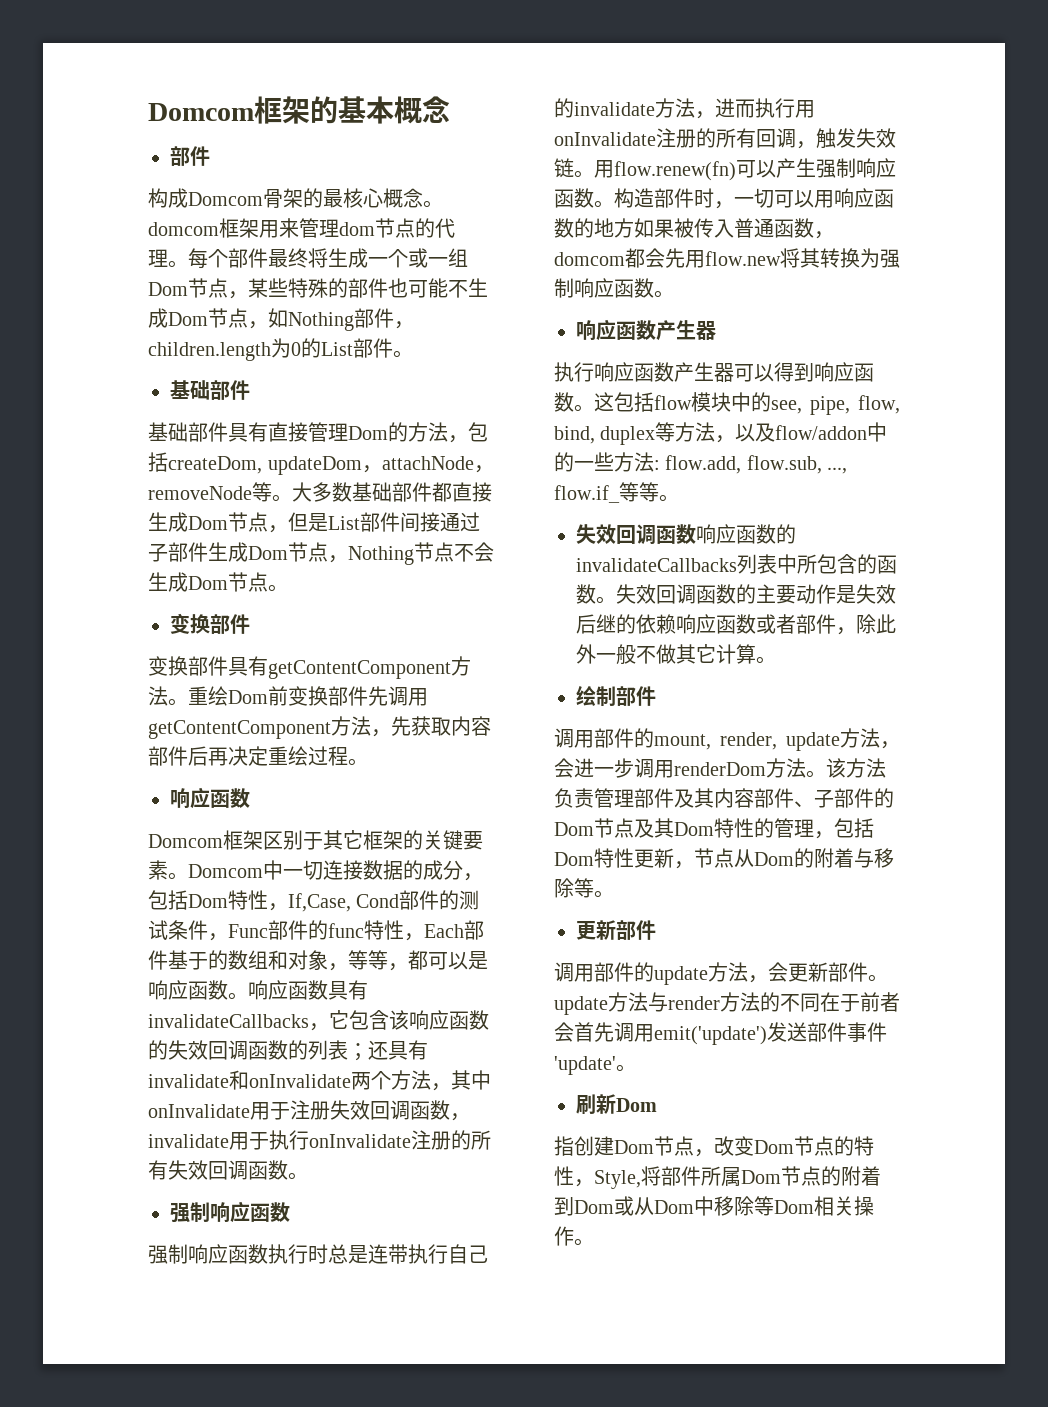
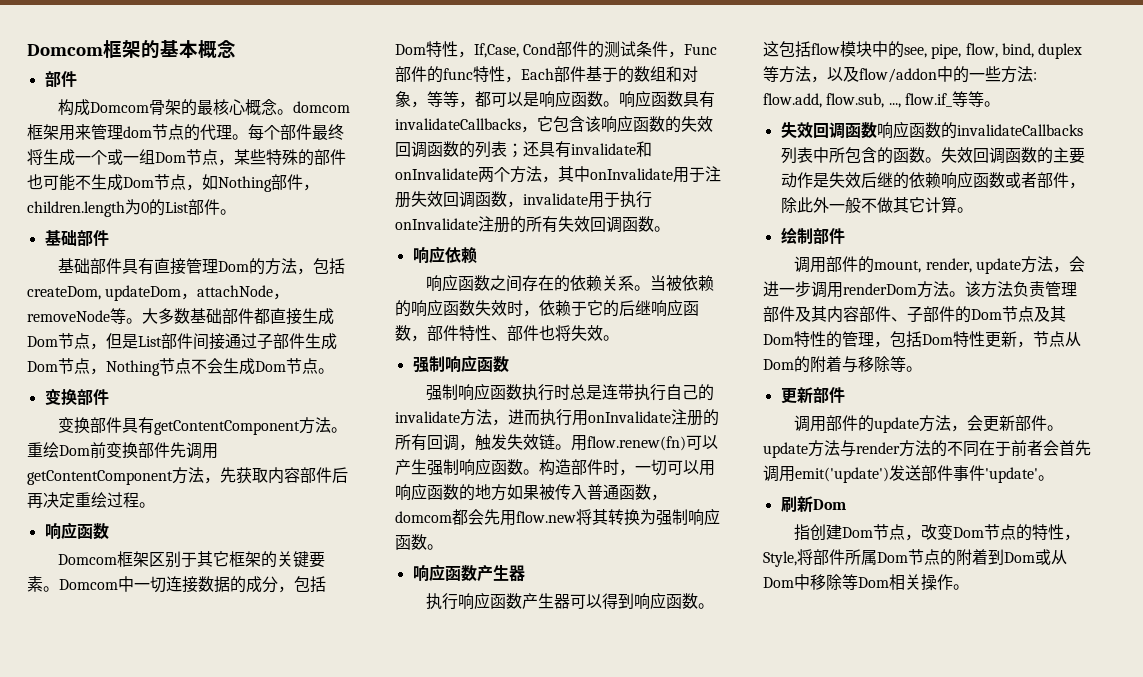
(308, 1176) none -> [412,246,477,264] [426,274,715,292] [395,299,699,317] [395,325,619,342] // 响应依赖 // 响应函数之间存在的依赖关系。当被依赖的响应函数失效时，依赖于它的后继响应函数，部件特性、部件也将失效。

